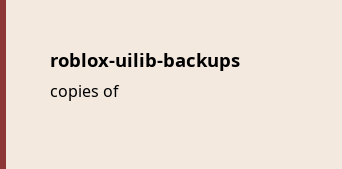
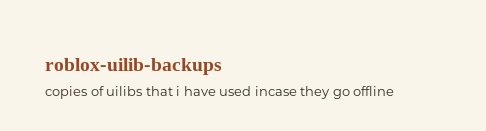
(121, 91) none -> [106,86,395,99] uilibs that i have used incase they go offline

